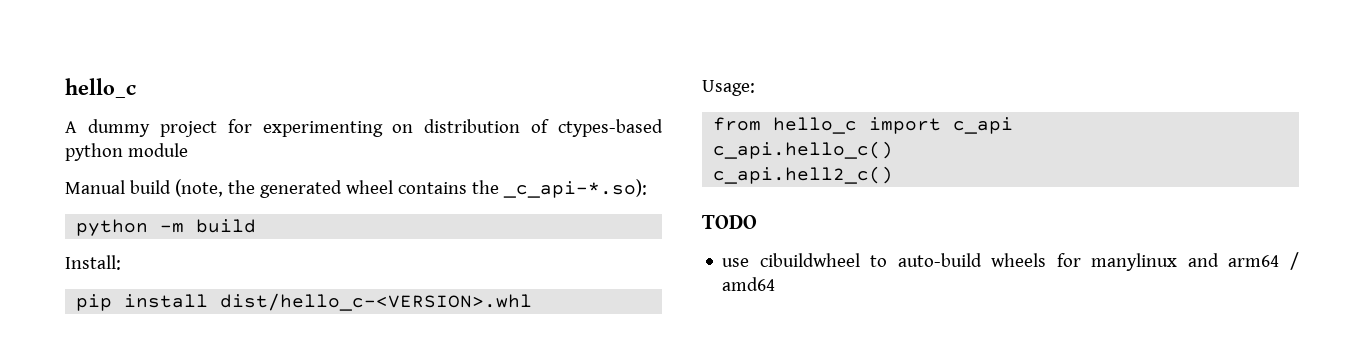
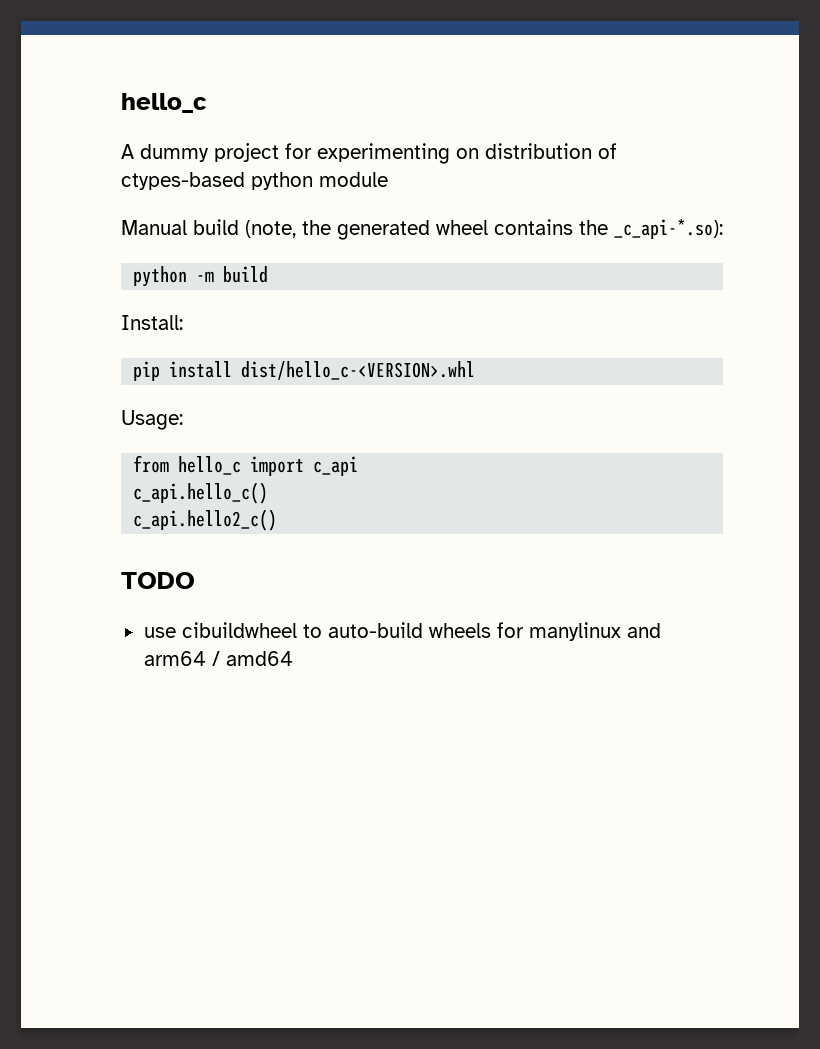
[713,166,894,184] c_api.hell2_c() -> [133,509,278,531] c_api.hello2_c()

